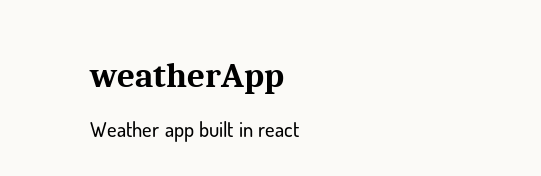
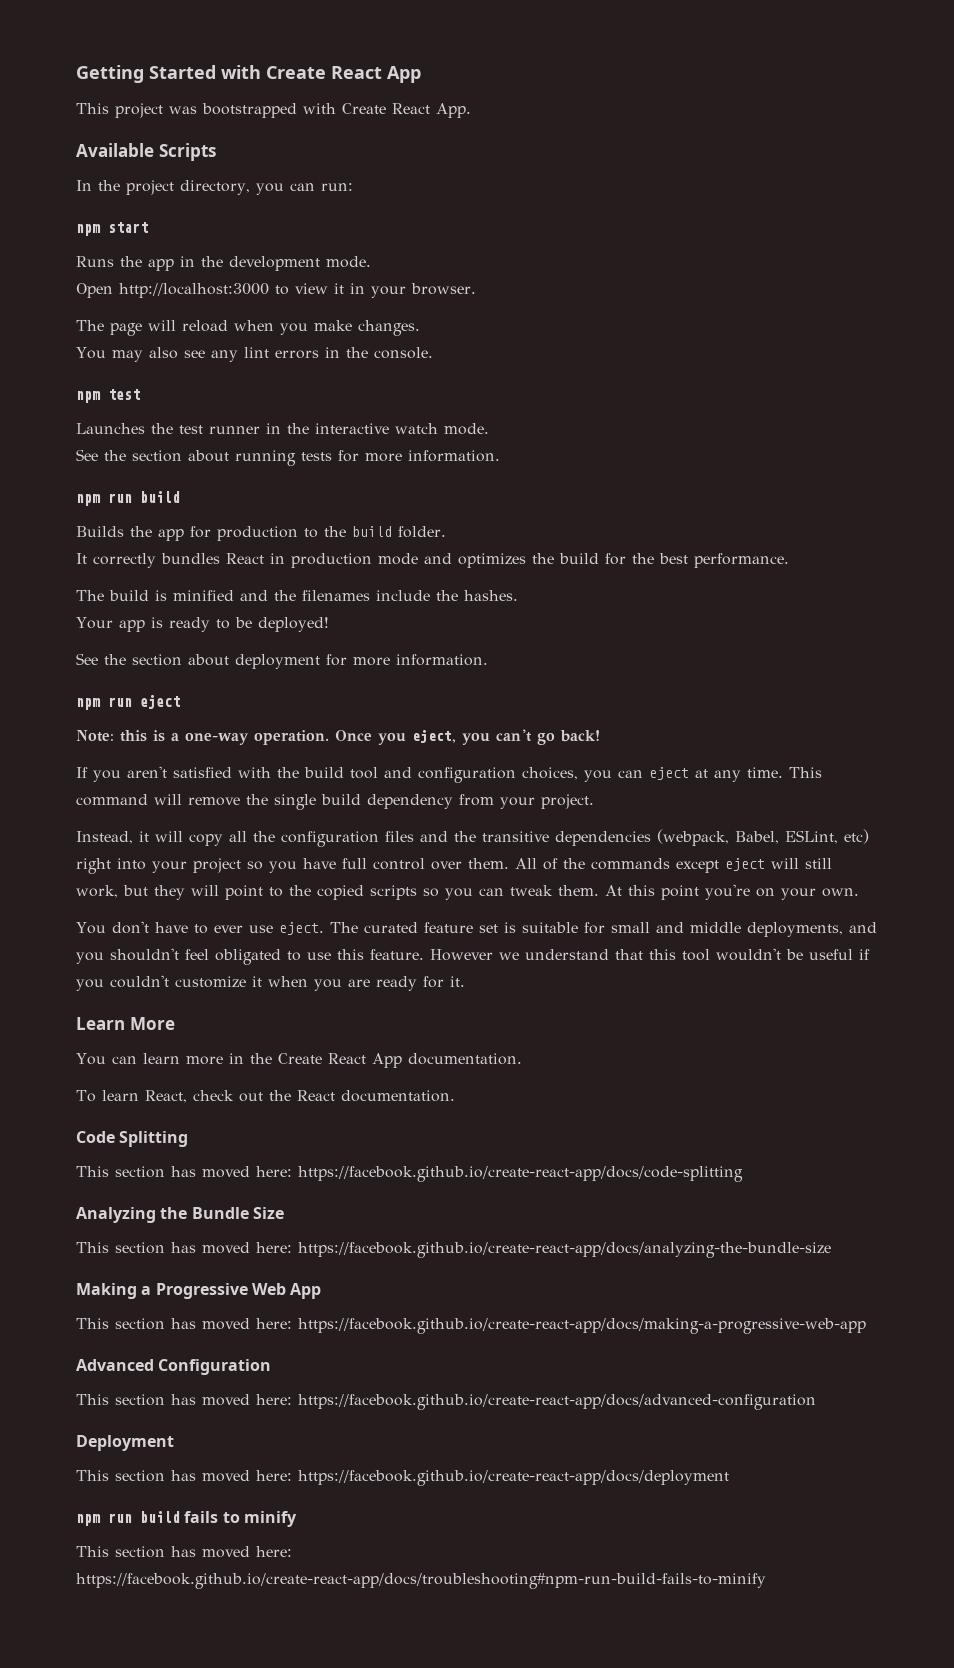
[89,62,284,94] [90,121,300,142] weatherApp // Weather app built in react -> [76,65,421,83] [76,103,471,118] [76,143,216,161] [76,180,353,195] [76,222,148,236] [76,256,371,271] [76,283,476,298] [76,320,420,336] [76,347,433,362] [76,389,140,403] [76,423,489,435] [76,449,500,466] [76,491,180,506] [76,526,446,541] [76,553,789,568] [76,590,518,601] [76,617,329,632] [76,653,488,669] [76,694,180,710] [76,729,600,745] [76,766,822,783] [76,794,594,810] [76,829,869,847] [76,858,832,874] [76,884,859,900] [76,921,877,937] [76,948,870,965] [76,975,465,991] [76,1017,175,1030] [76,1053,522,1068] [76,1090,455,1103] [76,1131,189,1147] [76,1166,743,1182] [76,1207,284,1223] [76,1242,831,1258] [76,1283,322,1299] [76,1318,866,1334] [76,1359,272,1375] [76,1394,816,1410] [76,1435,174,1451] [76,1470,729,1486] [76,1511,297,1527] [76,1546,292,1558] [76,1573,766,1589] Getting Started with Create React App // This project was bootstrapped with Create React App. // Available Scripts // In the project directory, you can run: // npm start // Runs the app in the development mode. // Open http://localhost:3000 to view it in your browser. // The page will reload when you make changes. // You may also see any lint errors in the console. // npm test // Launches the test runner in the interactive watch mode. // See the section about running tests for more information. // npm run build // Builds the app for production to the build folder. // It correctly bundles React in production mode and optimizes the build for the best performance. // The build is minified and the filenames include the hashes. // Your app is ready to be deployed! // See the section about deployment for more information. // npm run eject // Note: this is a one-way operation. Once you eject, you can't go back! // If you aren't satisfied with the build tool and configuration choices, you can eject at any time. This command will remove the single build dependency from your project. // Instead, it will copy all the configuration files and the transitive dependencies (webpack, Babel, ESLint, etc) right into your project so you have full control over them. All of the commands except eject will still work, but they will point to the copied scripts so you can tweak them. At this point you're on your own. // You don't have to ever use eject. The curated feature set is suitable for small and middle deployments, and you shouldn't feel obligated to use this feature. However we understand that this tool wouldn't be useful if you couldn't customize it when you are ready for it. // Learn More // You can learn more in the Create React App documentation. // To learn React, check out the React documentation. // Code Splitting // This section has moved here: https://facebook.github.io/create-react-app/docs/code-splitting // Analyzing the Bundle Size // This section has moved here: https://facebook.github.io/create-react-app/docs/analyzing-the-bundle-size // Making a Progressive Web App // This section has moved here: https://facebook.github.io/create-react-app/docs/making-a-progressive-web-app // Advanced Configuration // This section has moved here: https://facebook.github.io/create-react-app/docs/advanced-configuration // Deployment // This section has moved here: https://facebook.github.io/create-react-app/docs/deployment // npm run build fails to minify // This section has moved here: https://facebook.github.io/create-react-app/docs/troubleshooting#npm-run-build-fails-to-minify

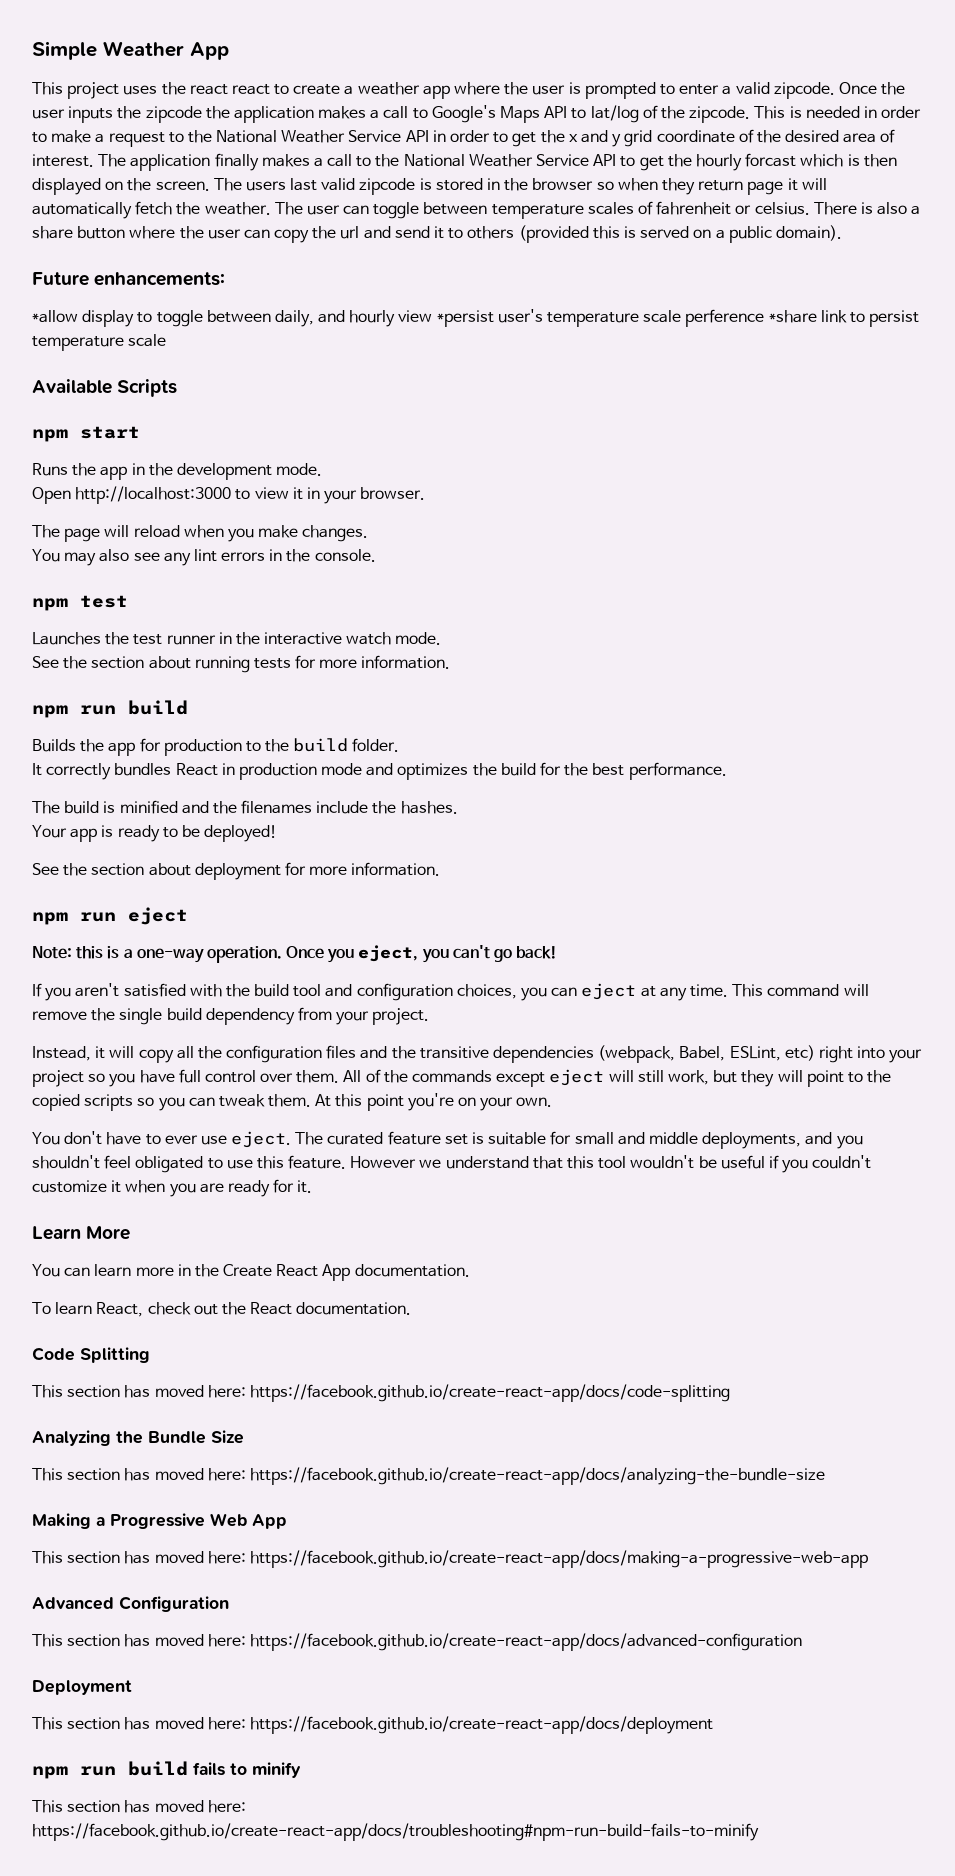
[76,65,421,83] [76,103,471,118] [76,143,216,161] [76,180,353,195] Getting Started with Create React App // This project was bootstrapped with Create React App. // Available Scripts // In the project directory, you can run: -> [32,41,229,60] [32,82,906,99] [32,105,922,123] [32,129,896,147] [32,153,897,171] [32,178,827,195] [32,201,921,219] [32,225,842,243] [32,272,226,286] [32,309,920,327] [32,334,167,351] [32,379,178,397] Simple Weather App // This project uses the react react to create a weather app where the user is prompted to enter a valid zipcode. Once the user inputs the zipcode the application makes a call to Google's Maps API to lat/log of the zipcode. This is needed in order to make a request to the National Weather Service API in order to get the x and y grid coordinate of the desired area of interest. The application finally makes a call to the National Weather Service API to get the hourly forcast which is then displayed on the screen. The users last valid zipcode is stored in the browser so when they return page it will automatically fetch the weather. The user can toggle between temperature scales of fahrenheit or celsius. There is also a share button where the user can copy the url and send it to others (provided this is served on a public domain). // Future enhancements: // *allow display to toggle between daily, and hourly view *persist user's temperature scale perference *share link to persist temperature scale // Available Scripts

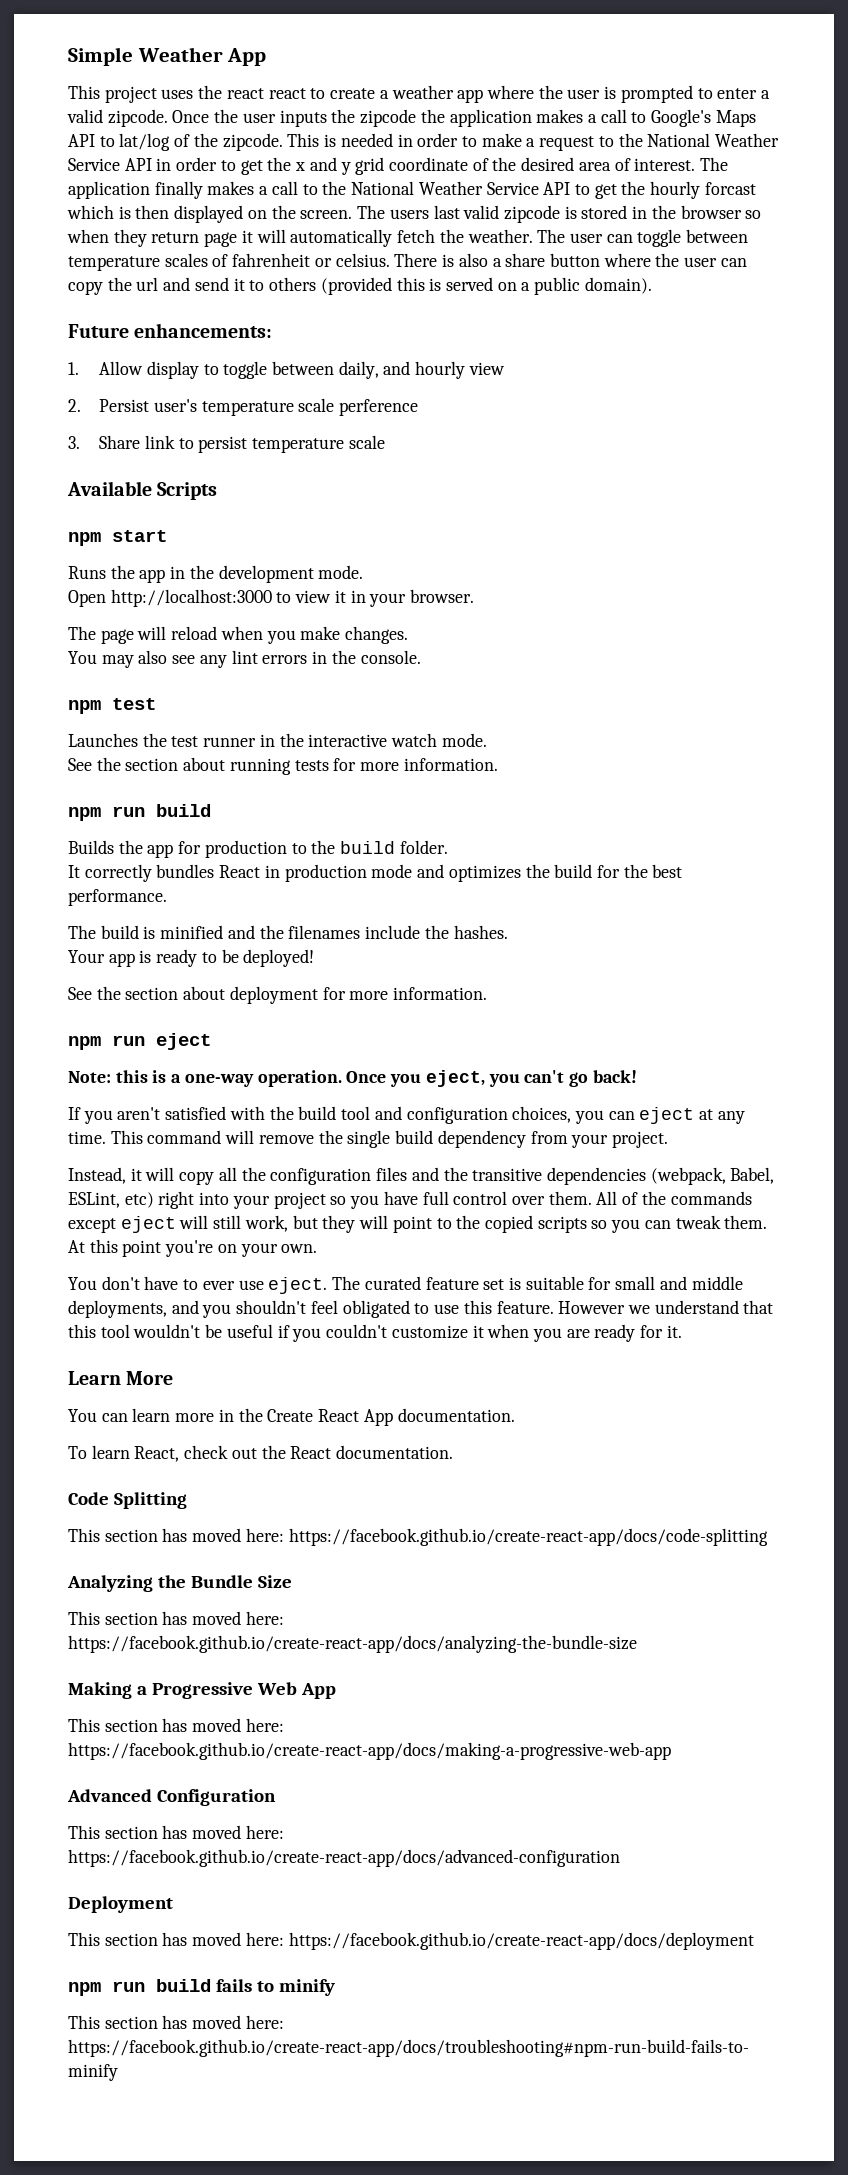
[32,310,78,323] *allow -> [68,361,144,375] 1. Allow
[436,310,494,327] *persist -> [68,399,150,412] // 2. Persist
[768,310,817,323] *share -> [68,435,141,449] // 3. Share

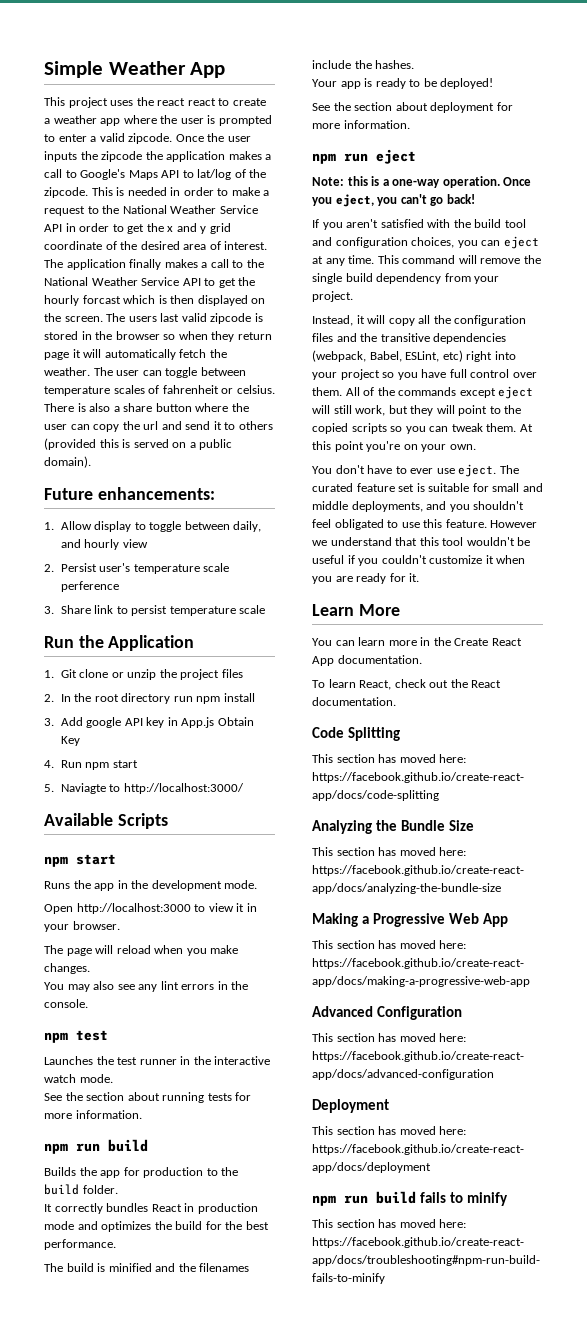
(385, 442) none -> [44,635,195,651] [44,669,243,680] [44,693,255,704] [44,717,254,728] [60,736,80,746] [44,760,138,770] [44,783,244,794] // Run the Application // 1. Git clone or unzip the project files // 2. In the root directory run npm install // 3. Add google API key in App.js Obtain Key // 4. Run npm start // 5. Naviagte to http://localhost:3000/

